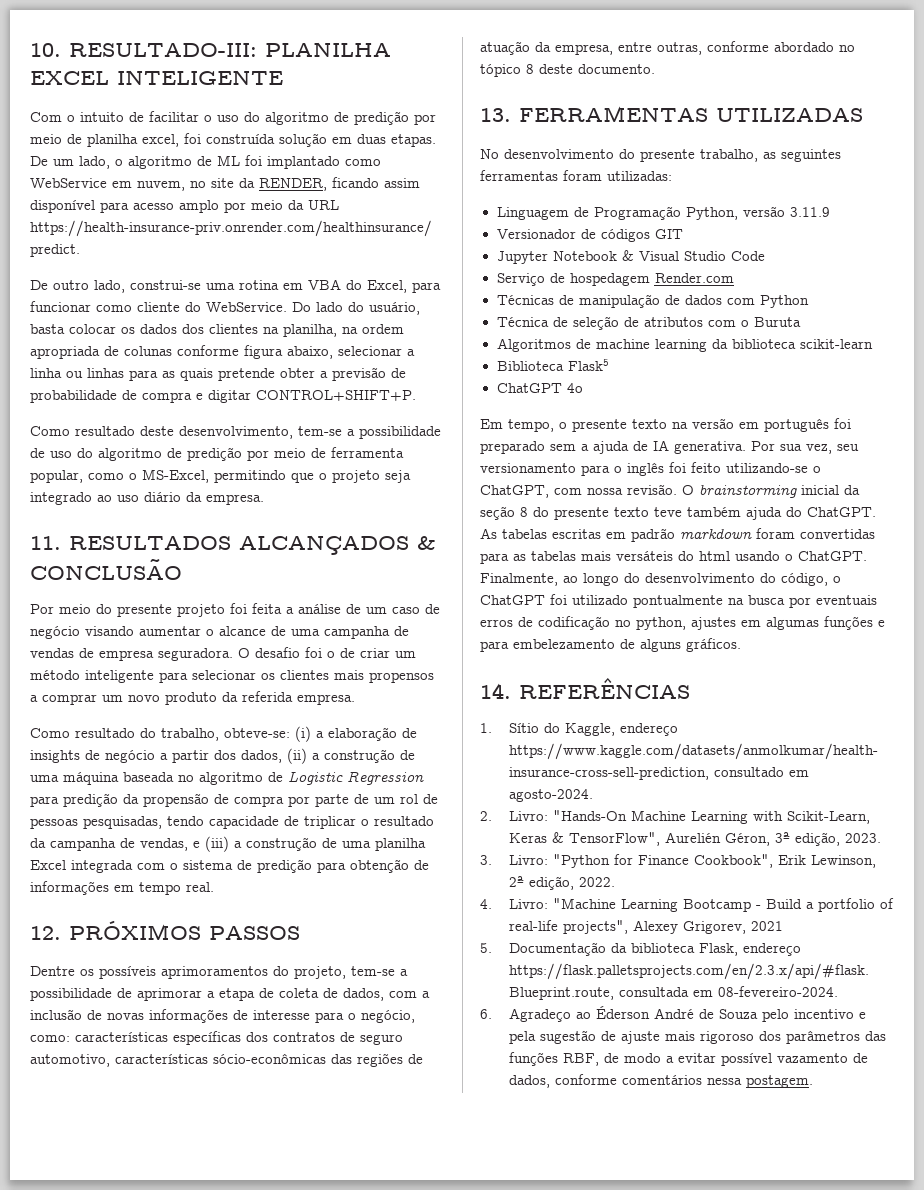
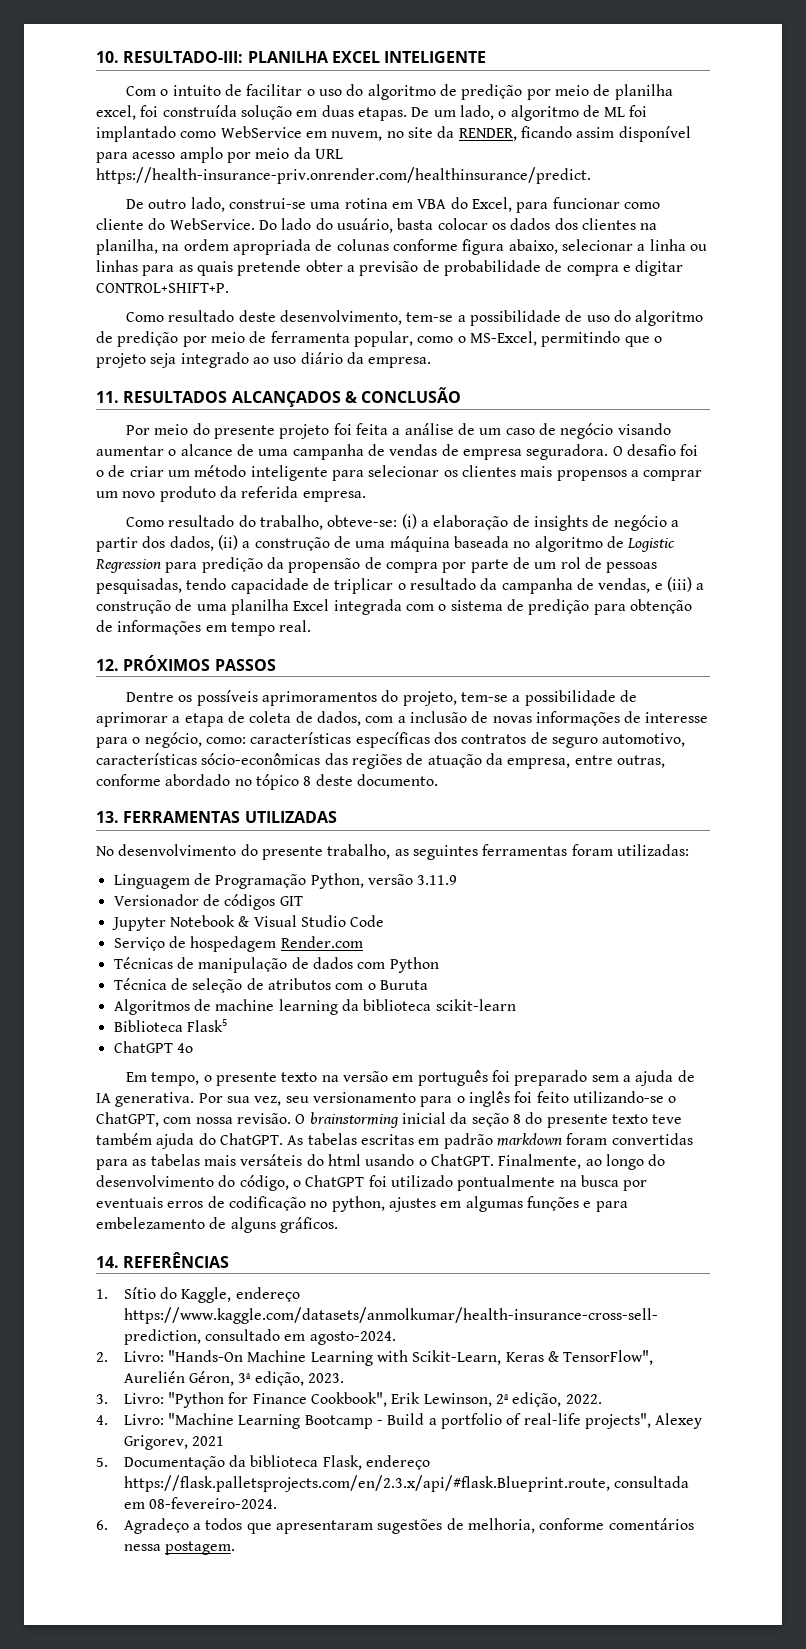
[575,1006,866,1022] [508,1030,886,1044] [508,1052,868,1066] [508,1075,550,1088] ao Éderson André de Souza pelo incentivo e pela sugestão de ajuste mais rigoroso dos parâmetros das funções RBF, de modo a evitar possível vazamento de dados, -> [192,1518,535,1534] a todos que apresentaram sugestões de melhoria,

